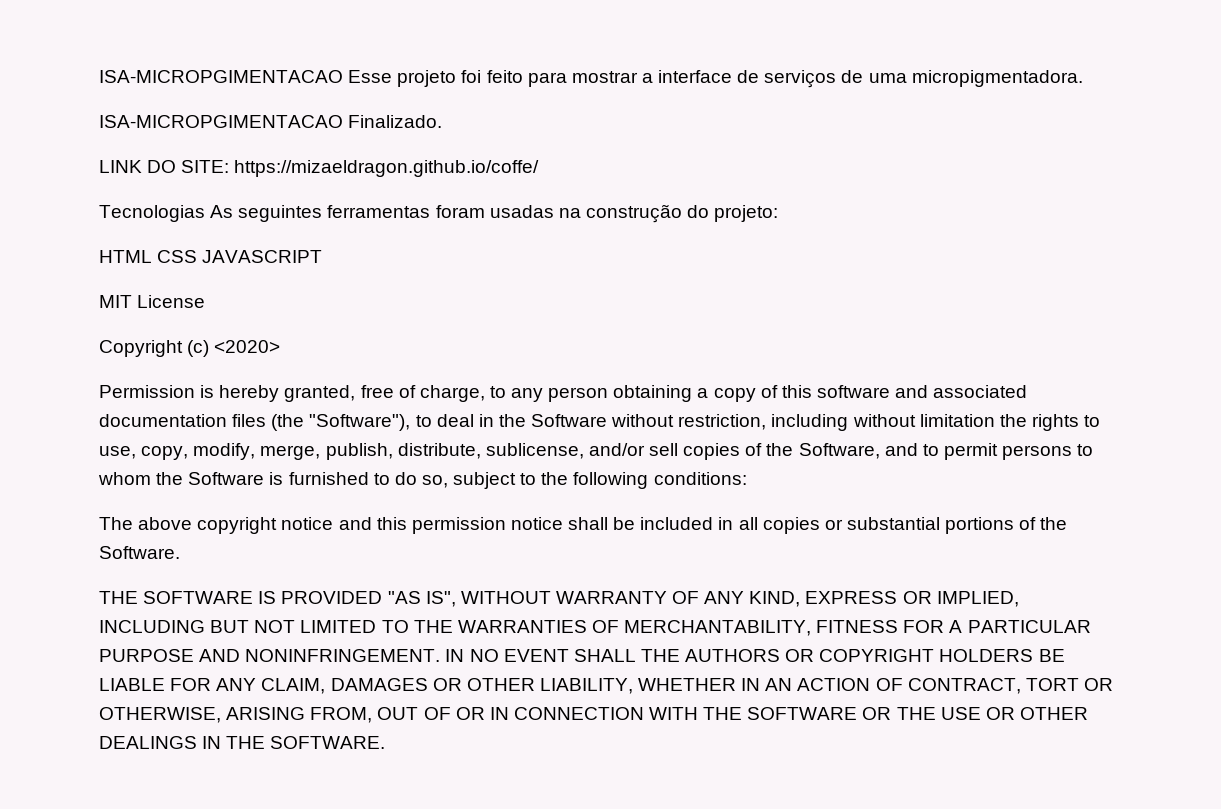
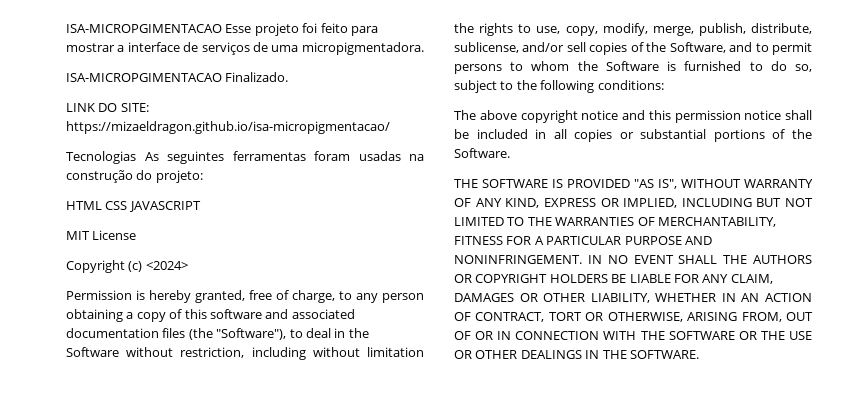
[234,160,540,177] https://mizaeldragon.github.io/coffe/ -> [66,121,390,134] https://mizaeldragon.github.io/isa-micropigmentacao/
[214,340,281,353] <2020> -> [145,261,188,270] <2024>

